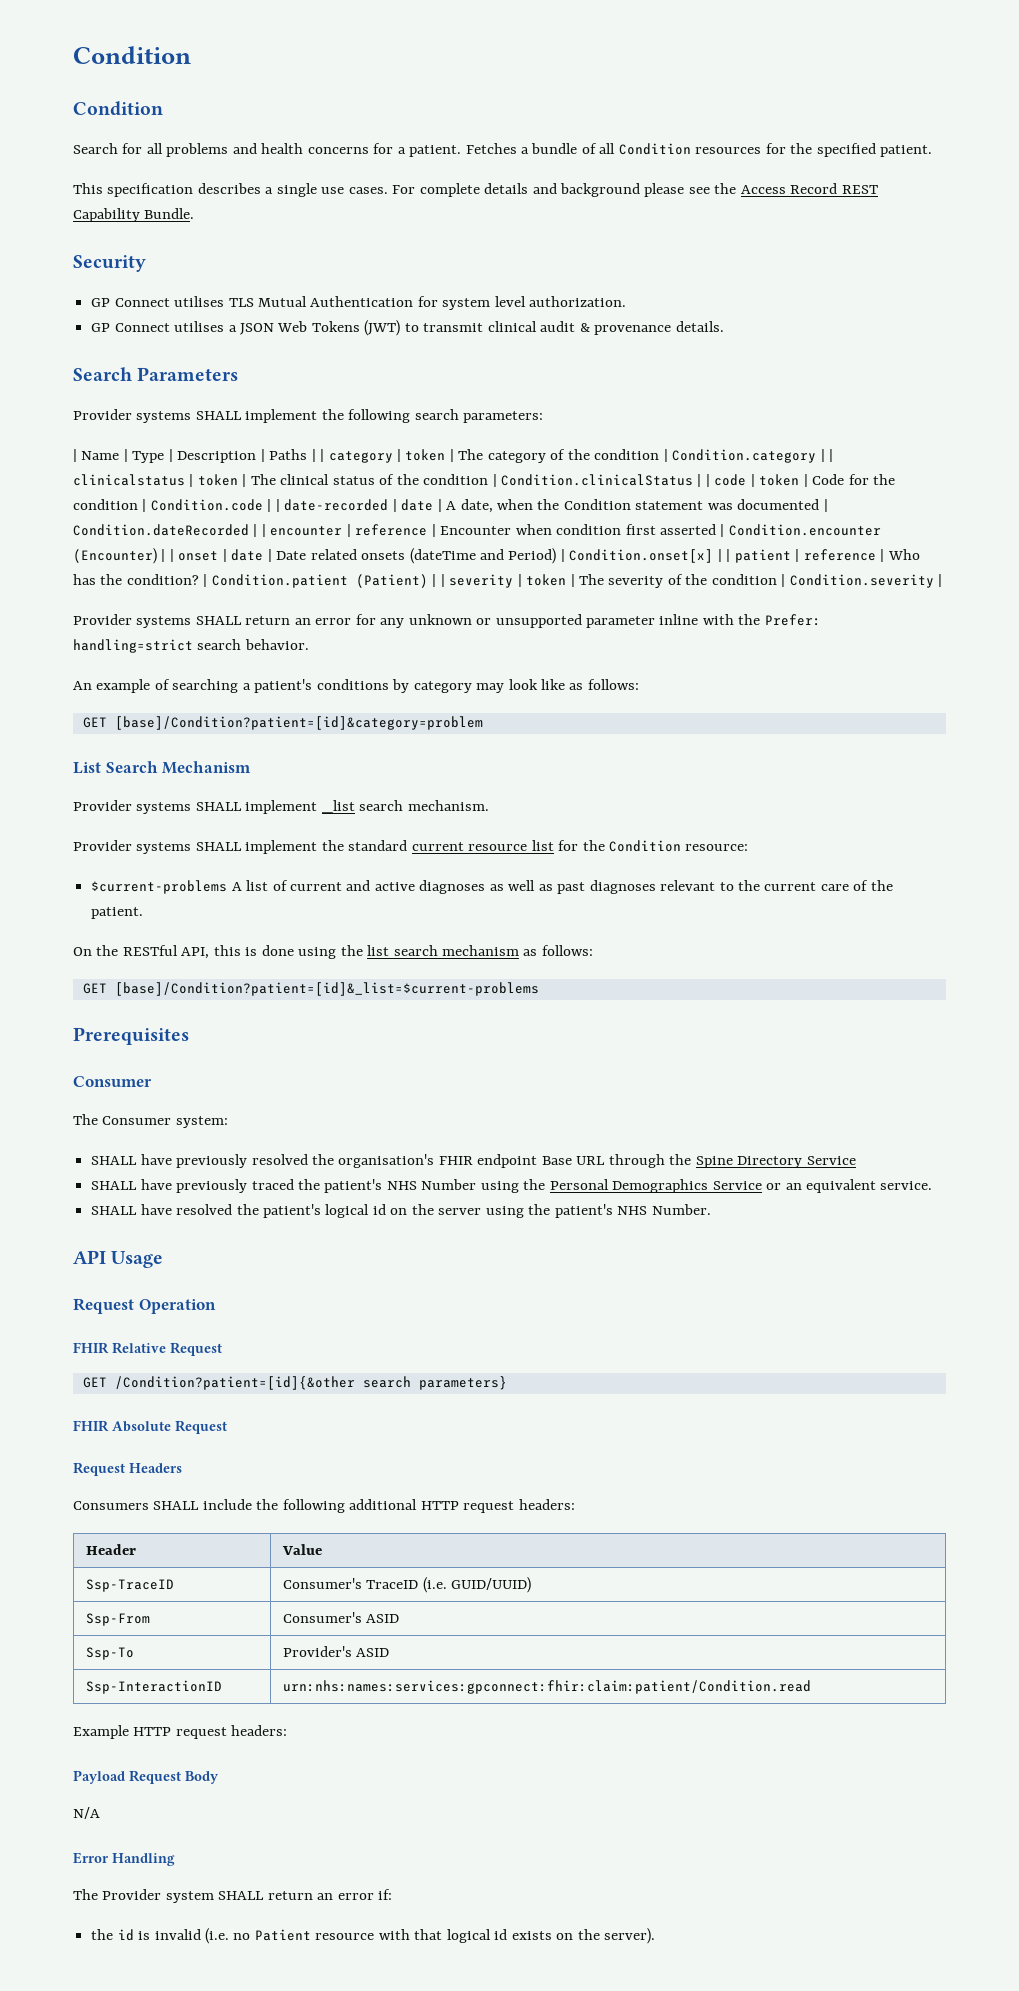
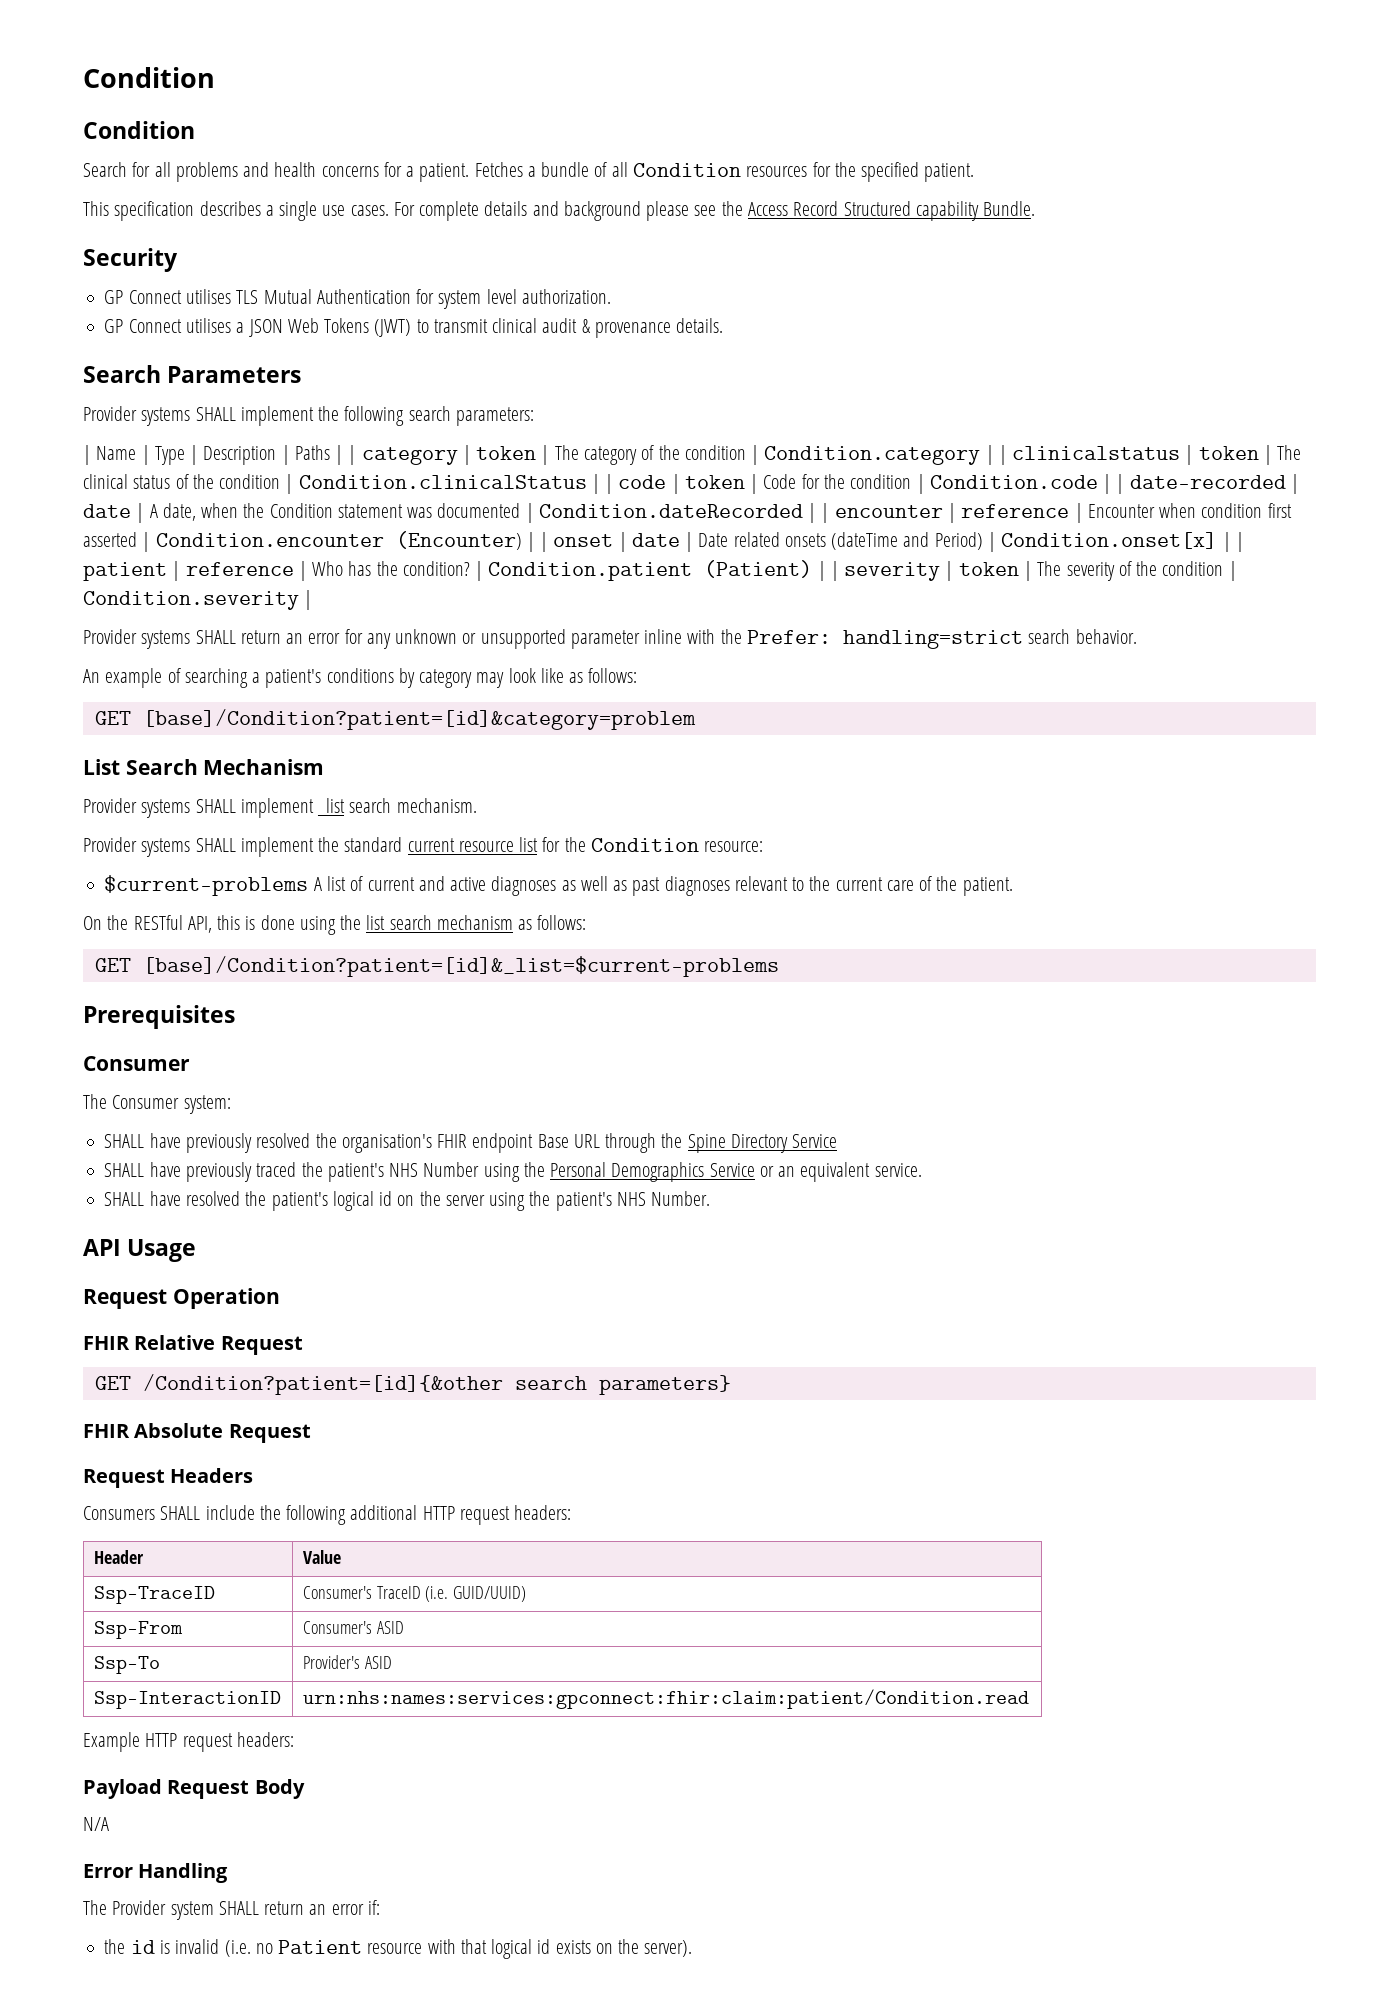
[841,185,878,194] [73,208,140,222] REST Capability -> [843,201,979,221] Structured capability

